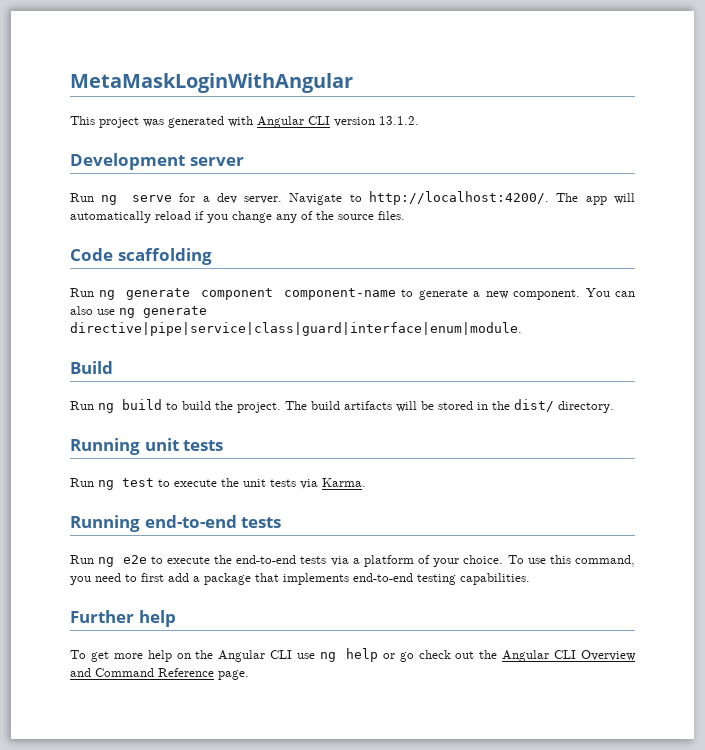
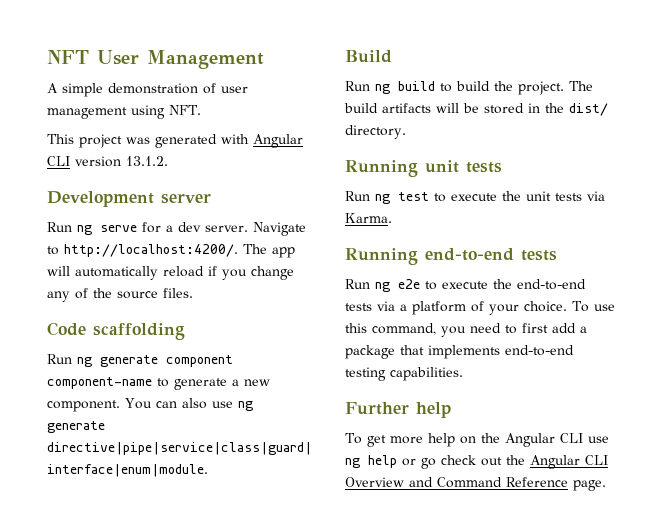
[70,73,353,93] MetaMaskLoginWithAngular -> [47,50,264,69] [47,83,248,97] [47,105,201,119] NFT User Management // A simple demonstration of user management using NFT.

